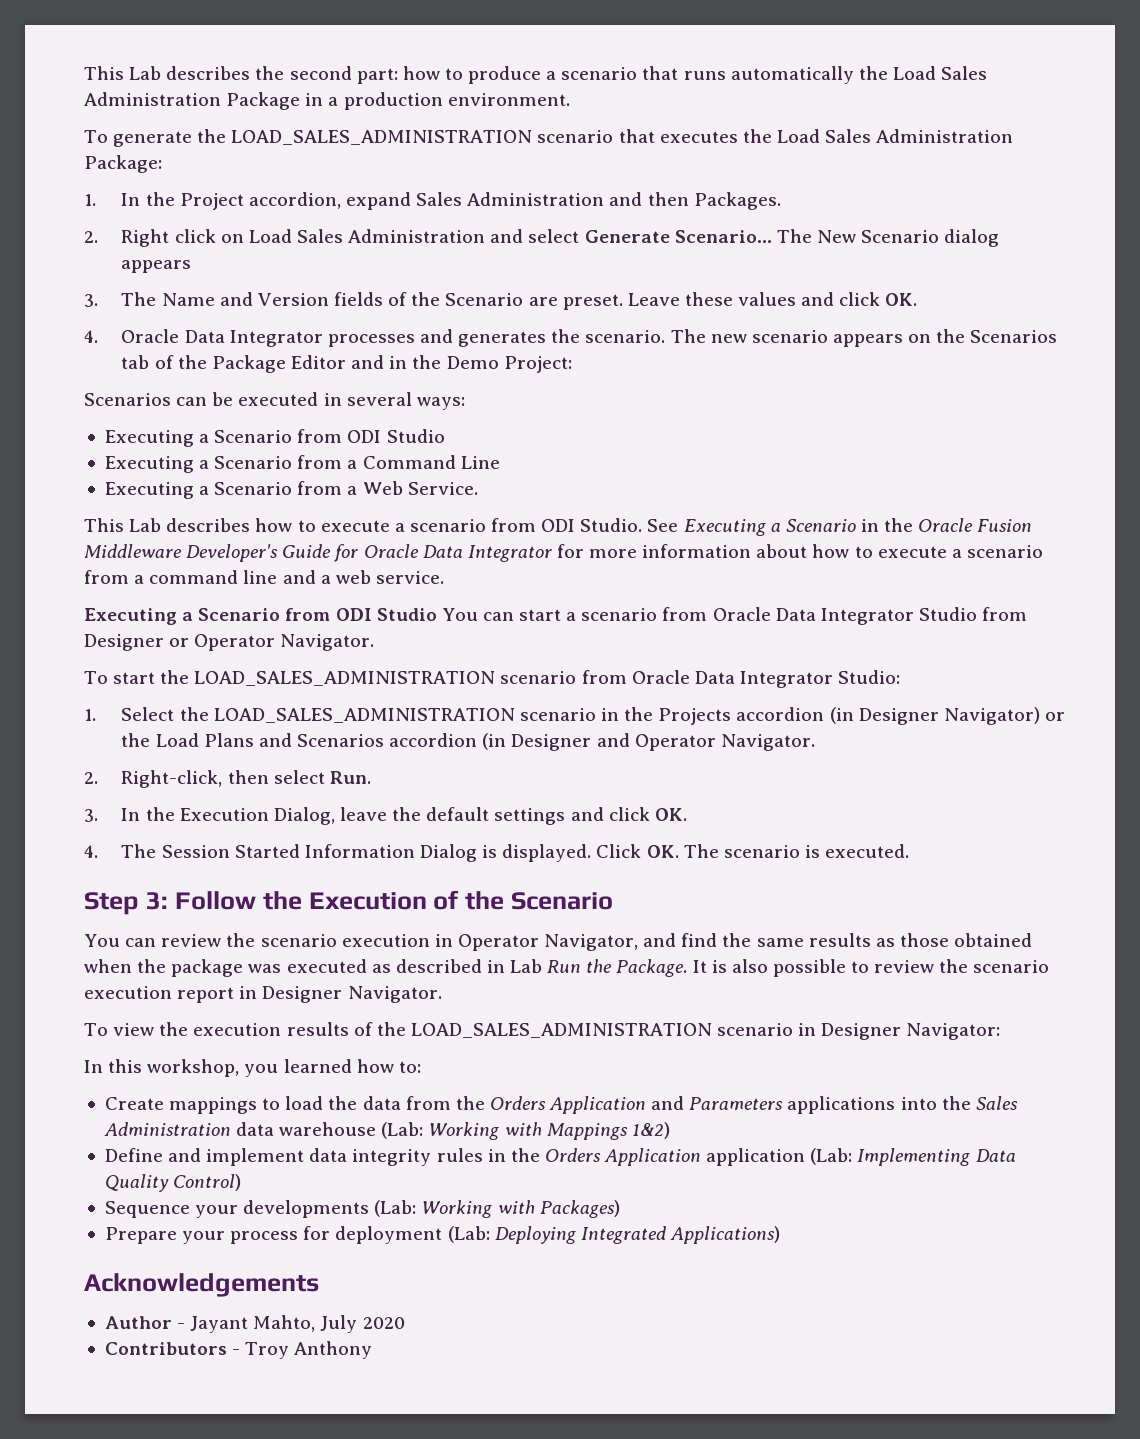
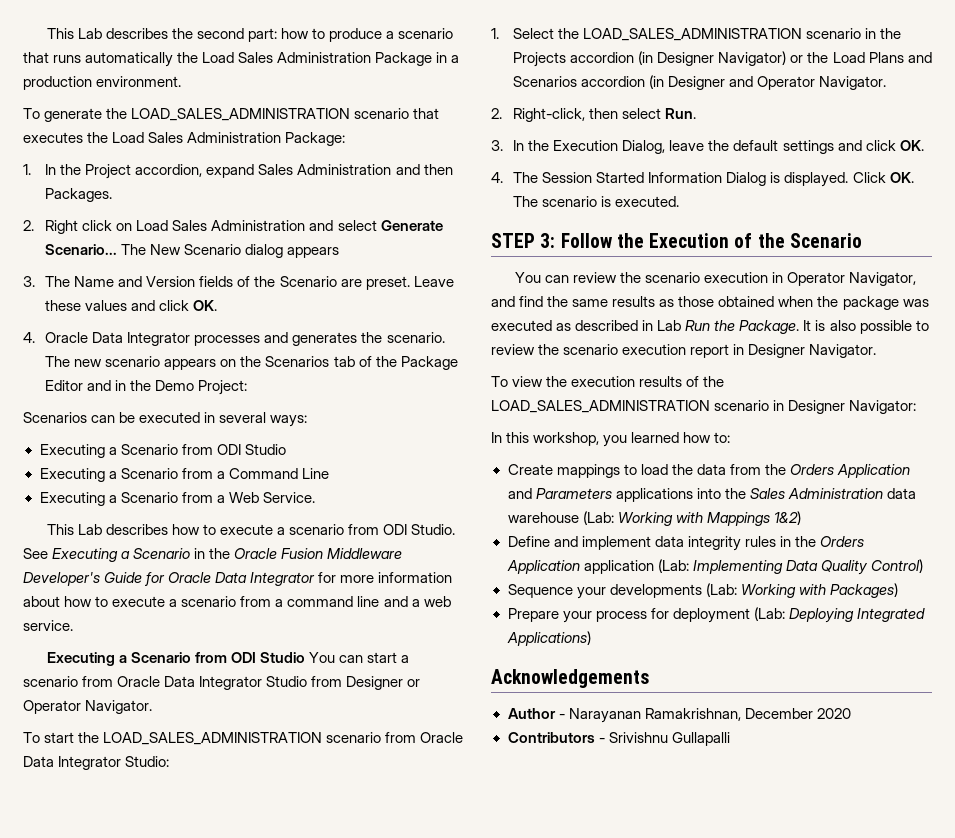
[84,892,139,915] Step -> [491,233,535,248] STEP
[190,1315,358,1333] Jayant Mahto, July -> [568,708,813,723] Narayanan Ramakrishnan, December
[245,1341,373,1359] Troy Anthony -> [608,732,730,746] Srivishnu Gullapalli

